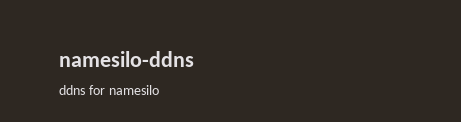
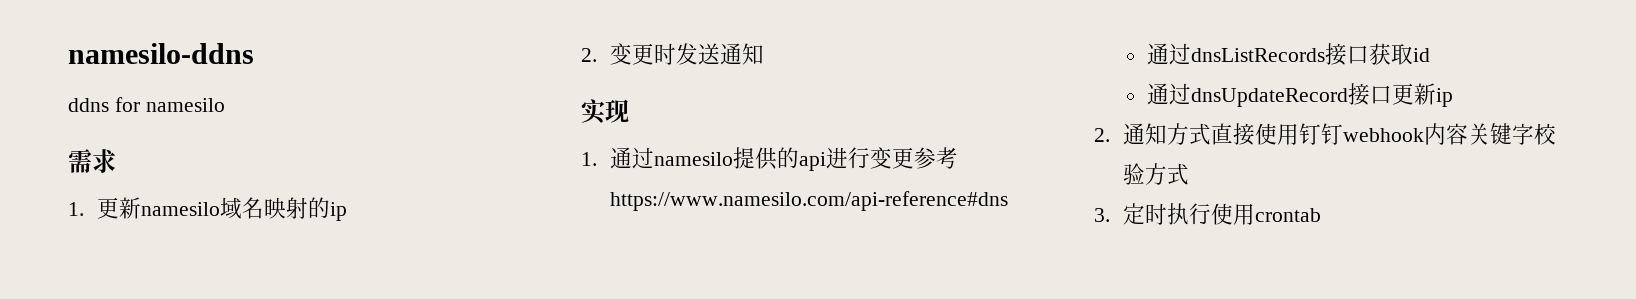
(159, 90) none -> [68,149,116,173] [68,197,347,221] [581,43,764,65] [581,99,629,124] [581,147,958,171] [609,191,1008,211] [1146,43,1430,65] [1146,83,1453,107] [1094,123,1556,145] [1122,163,1189,185] [1094,203,1321,225] // 需求 // 1.更新namesilo域名映射的ip // 2.变更时发送通知 // 实现 // 1.通过namesilo提供的api进行变更参考https://www.namesilo.com/api-reference#dns // 通过dnsListRecords接口获取id // 通过dnsUpdateRecord接口更新ip // 2.通知方式直接使用钉钉webhook内容关键字校验方式 // 3.定时执行使用crontab

